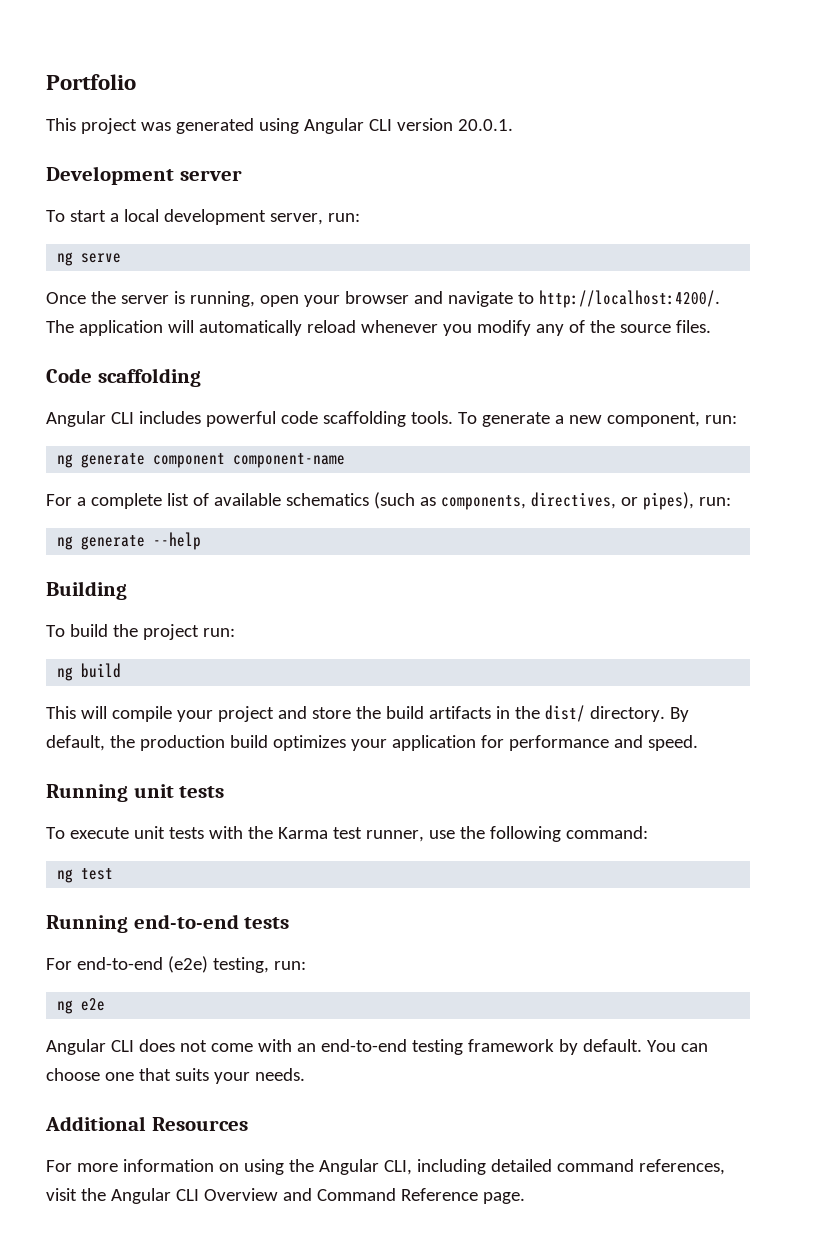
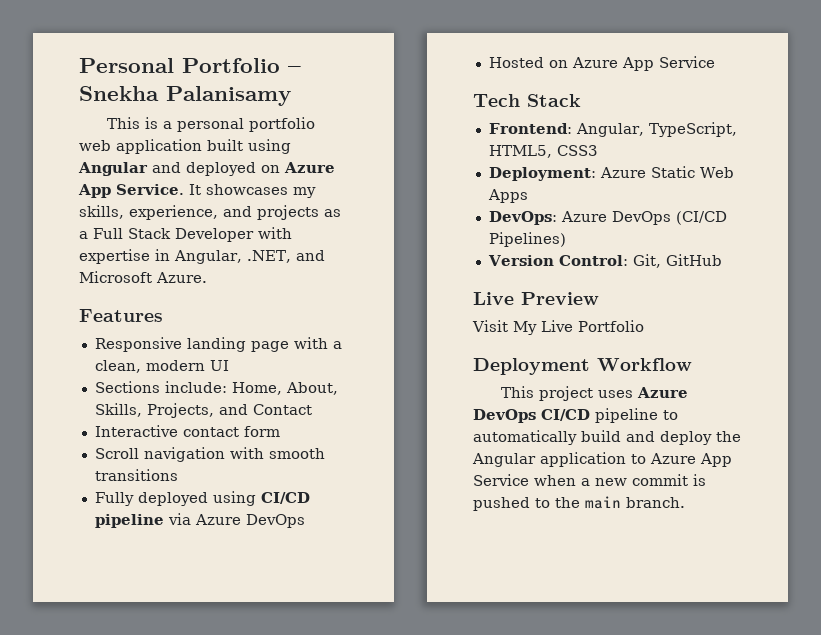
[46,74,136,90] [46,118,513,134] [46,166,242,185] [46,209,360,225] [57,252,122,266] [46,290,720,308] [46,320,711,336] [46,368,201,387] [46,411,737,427] [57,453,346,468] [46,492,731,510] [57,532,202,550] [46,581,127,600] [46,624,235,640] [57,663,122,681] [46,705,689,722] [46,735,698,751] [46,784,225,802] [46,826,648,842] [57,868,114,883] [46,914,290,933] [46,956,306,973] [57,998,106,1014] [46,1039,708,1055] [46,1068,305,1084] [45,1116,248,1131] [46,1159,725,1175] [46,1188,525,1204] Portfolio // This project was generated using Angular CLI version 20.0.1. // Development server // To start a local development server, run: // ng serve // Once the server is running, open your browser and navigate to http://localhost:4200/. The application will automatically reload whenever you modify any of the source files. // Code scaffolding // Angular CLI includes powerful code scaffolding tools. To generate a new component, run: // ng generate component component-name // For a complete list of available schematics (such as components, directives, or pipes), run: // ng generate --help // Building // To build the project run: // ng build // This will compile your project and store the build artifacts in the dist/ directory. By default, the production build optimizes your application for performance and speed. // Running unit tests // To execute unit tests with the Karma test runner, use the following command: // ng test // Running end-to-end tests // For end-to-end (e2e) testing, run: // ng e2e // Angular CLI does not come with an end-to-end testing framework by default. You can choose one that suits your needs. // Additional Resources // For more information on using the Angular CLI, including detailed command references, visit the Angular CLI Overview and Command Reference page. -> [79,58,301,73] [79,86,291,106] [107,117,316,132] [79,139,291,154] [78,162,335,176] [78,184,316,198] [79,205,341,220] [79,227,292,242] [79,249,325,264] [79,271,207,283] [79,309,163,322] [94,337,342,352] [94,360,229,373] [94,381,338,395] [94,403,312,418] [94,425,280,437] [94,447,325,462] [94,469,178,481] [94,491,310,506] [94,513,305,528] [488,56,715,71] [473,94,581,107] [488,122,737,137] [488,145,598,158] [488,166,734,181] [487,189,528,203] [488,211,727,225] [488,232,566,247] [487,254,722,268] [473,292,599,305] [472,320,644,335] [473,358,692,375] [501,386,689,401] [473,408,678,423] [473,430,741,445] [472,452,732,467] [473,474,706,486] [473,496,685,511] Personal Portfolio – Snekha Palanisamy // This is a personal portfolio web application built using Angular and deployed on Azure App Service. It showcases my skills, experience, and projects as a Full Stack Developer with expertise in Angular, .NET, and Microsoft Azure. // Features // Responsive landing page with a clean, modern UI // Sections include: Home, About, Skills, Projects, and Contact // Interactive contact form // Scroll navigation with smooth transitions // Fully deployed using CI/CD pipeline via Azure DevOps // Hosted on Azure App Service // Tech Stack // Frontend: Angular, TypeScript, HTML5, CSS3 // Deployment: Azure Static Web Apps // DevOps: Azure DevOps (CI/CD Pipelines) // Version Control: Git, GitHub // Live Preview // Visit My Live Portfolio // Deployment Workflow // This project uses Azure DevOps CI/CD pipeline to automatically build and deploy the Angular application to Azure App Service when a new commit is pushed to the main branch.

